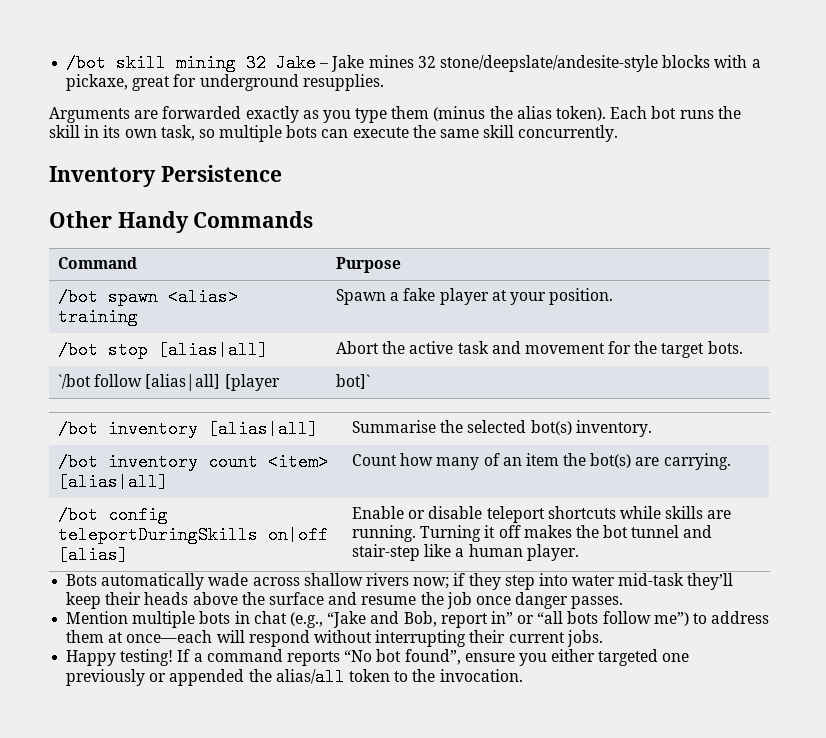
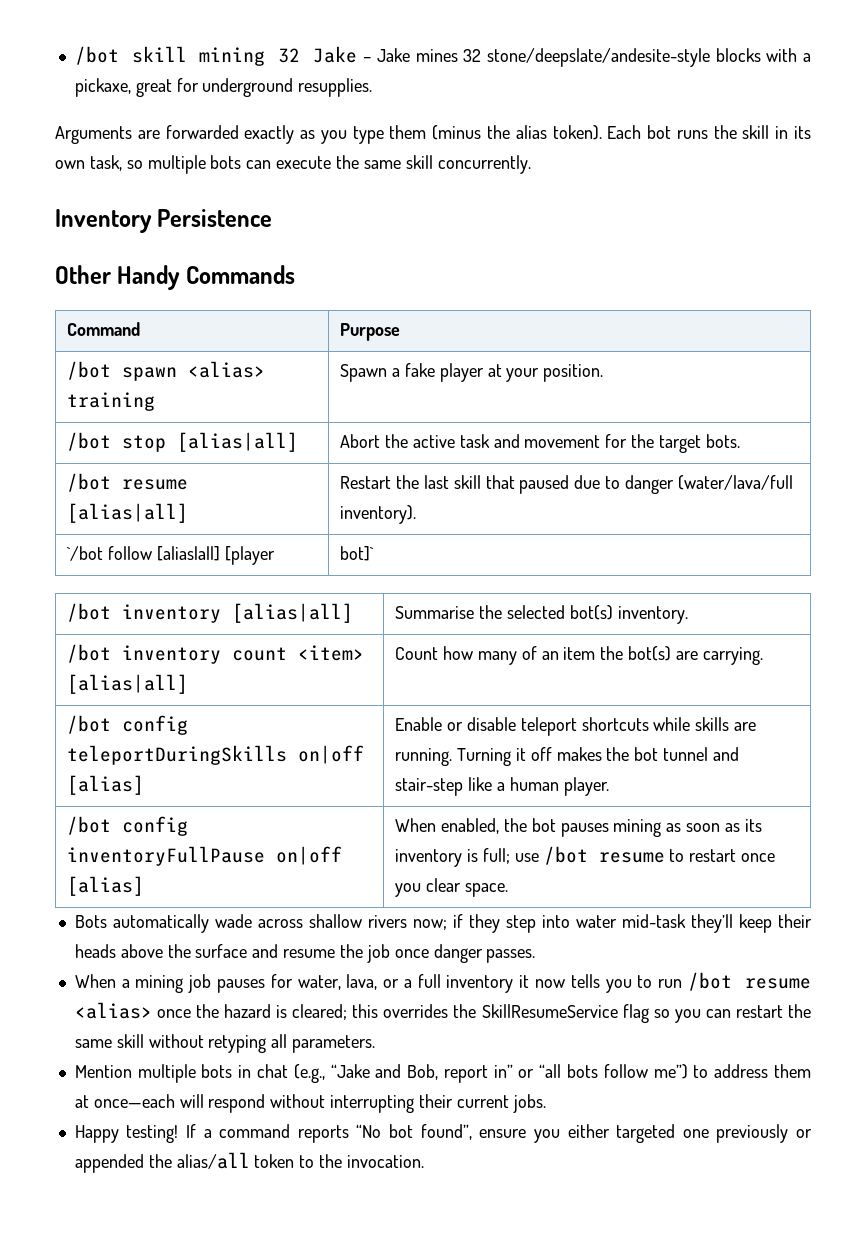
(743, 347) none -> [67,473,189,492] [67,503,189,523] [340,475,793,494] [340,505,417,524] // /bot resume [alias|all] | Restart the last skill that paused due to danger (water/lava/full inventory).
(579, 552) none -> [67,816,189,836] [67,846,343,866] [67,876,145,896] [395,818,762,837] [395,846,776,867] [395,878,508,897] // /bot config inventoryFullPause on|off [alias] | When enabled, the bot pauses mining as soon as its inventory is full; use /bot resume to restart once you clear space.
(624, 602) none -> [74,972,811,993] [74,1002,812,1023] [74,1034,376,1053] // When a mining job pauses for water, lava, or a full inventory it now tells you to run /bot resume <alias> once the hazard is cleared; this overrides the SkillResumeService flag so you can restart the same skill without retyping all parameters.

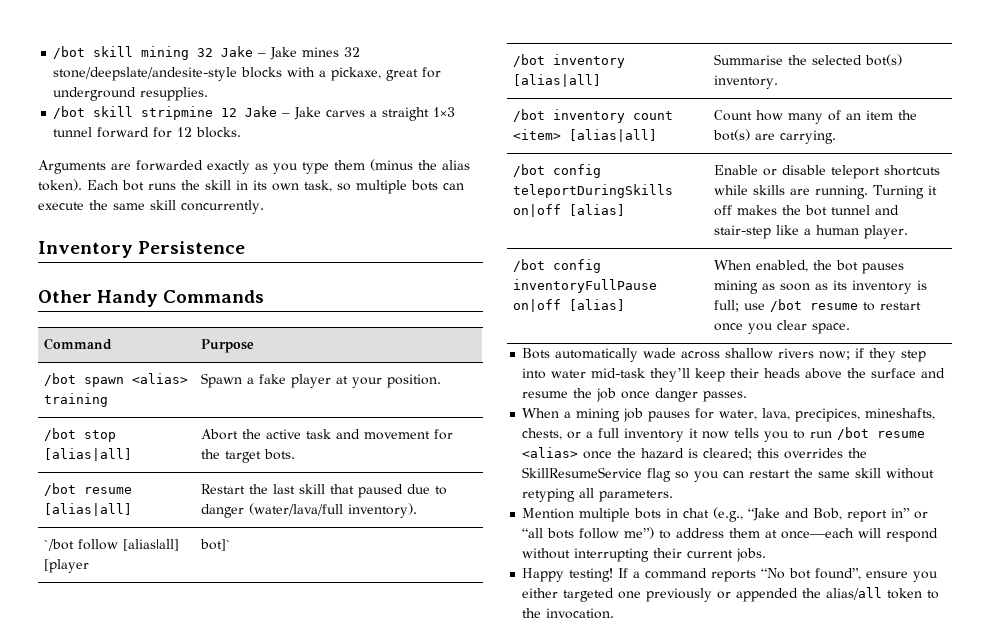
(373, 87) none -> [53,106,456,121] [53,127,242,138] // /bot skill stripmine 12 Jake – Jake carves a straight 1×3 tunnel forward for 12 blocks.
(378, 982) none -> [795,408,936,422] [522,428,563,440] precipices, mineshafts, chests,

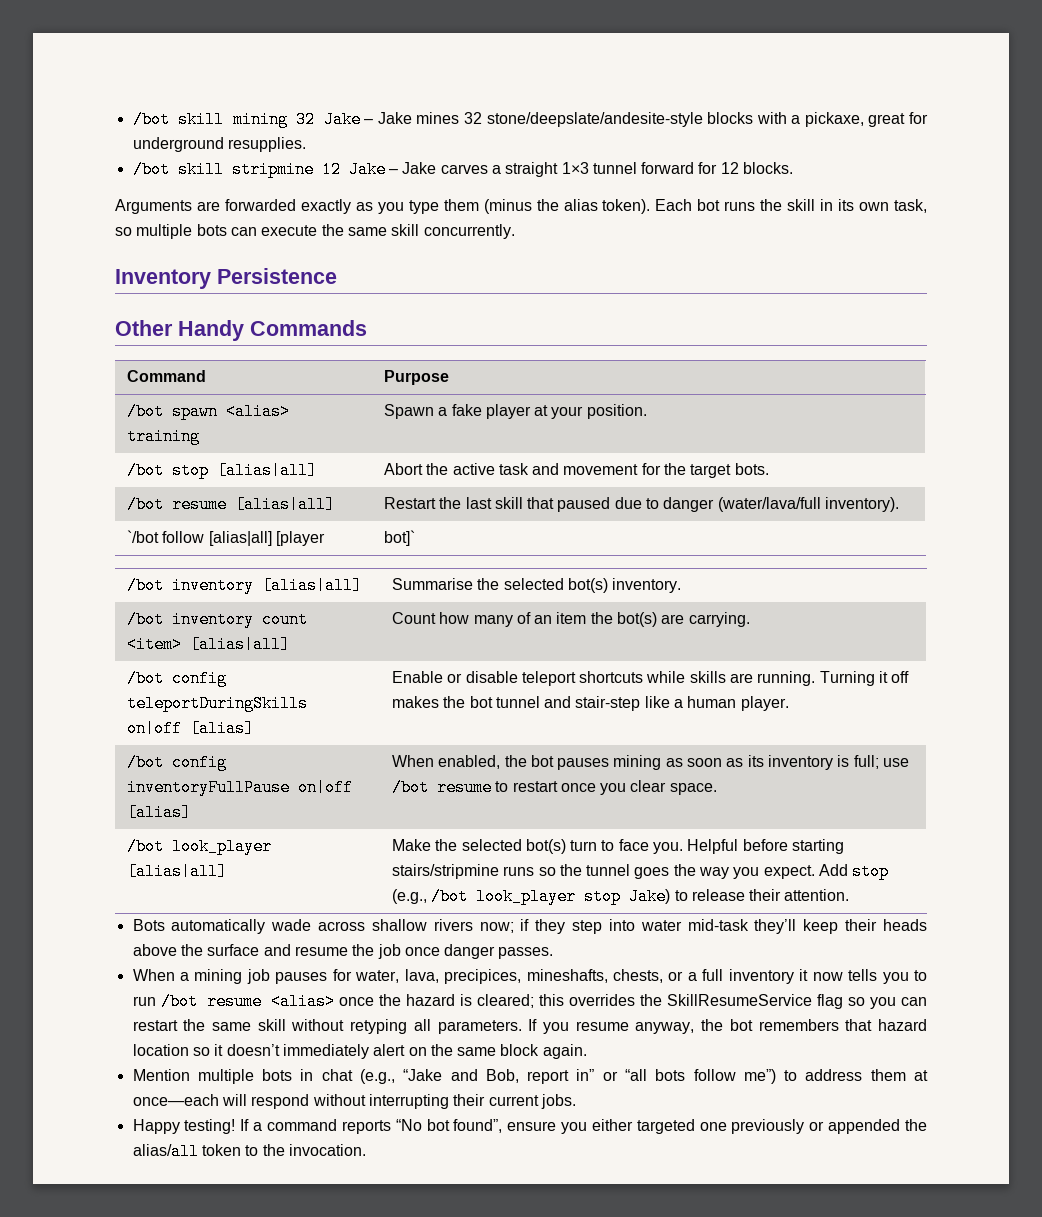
(851, 328) none -> [126,838,272,855] [126,863,227,880] [391,839,845,854] [391,863,890,880] [391,888,850,905] // /bot look_player [alias|all] | Make the selected bot(s) turn to face you. Helpful before starting stairs/stripmine runs so the tunnel goes the way you expect. Add stop (e.g., /bot look_player stop Jake) to release their attention.
(674, 496) none -> [528,1019,927,1034] [132,1044,587,1059] If you resume anyway, the bot remembers that hazard location so it doesn’t immediately alert on the same block again.

